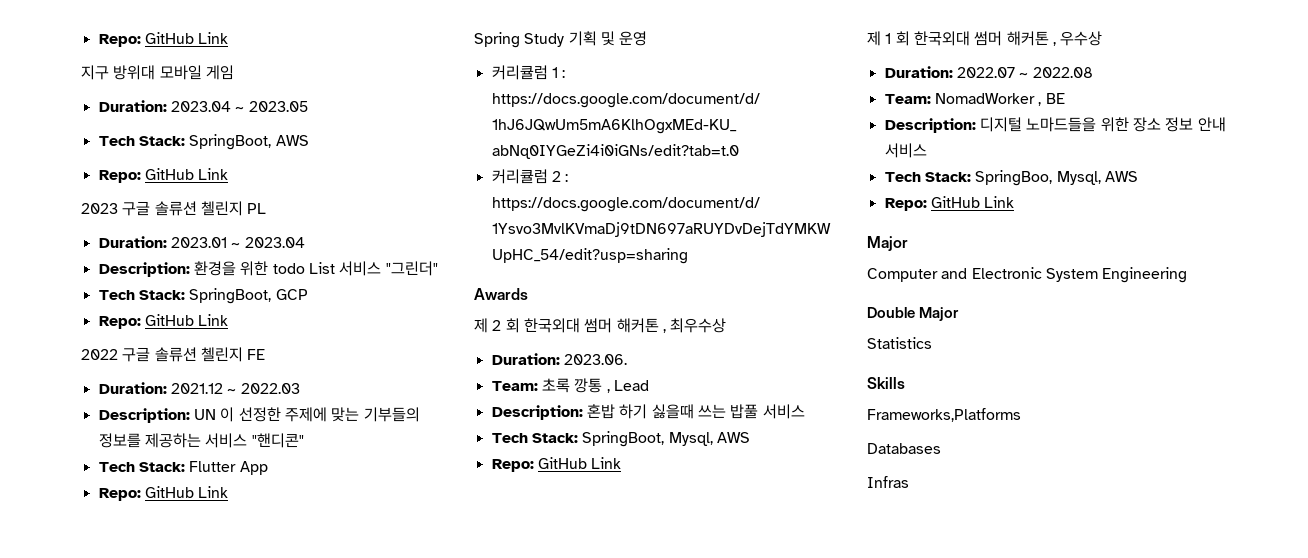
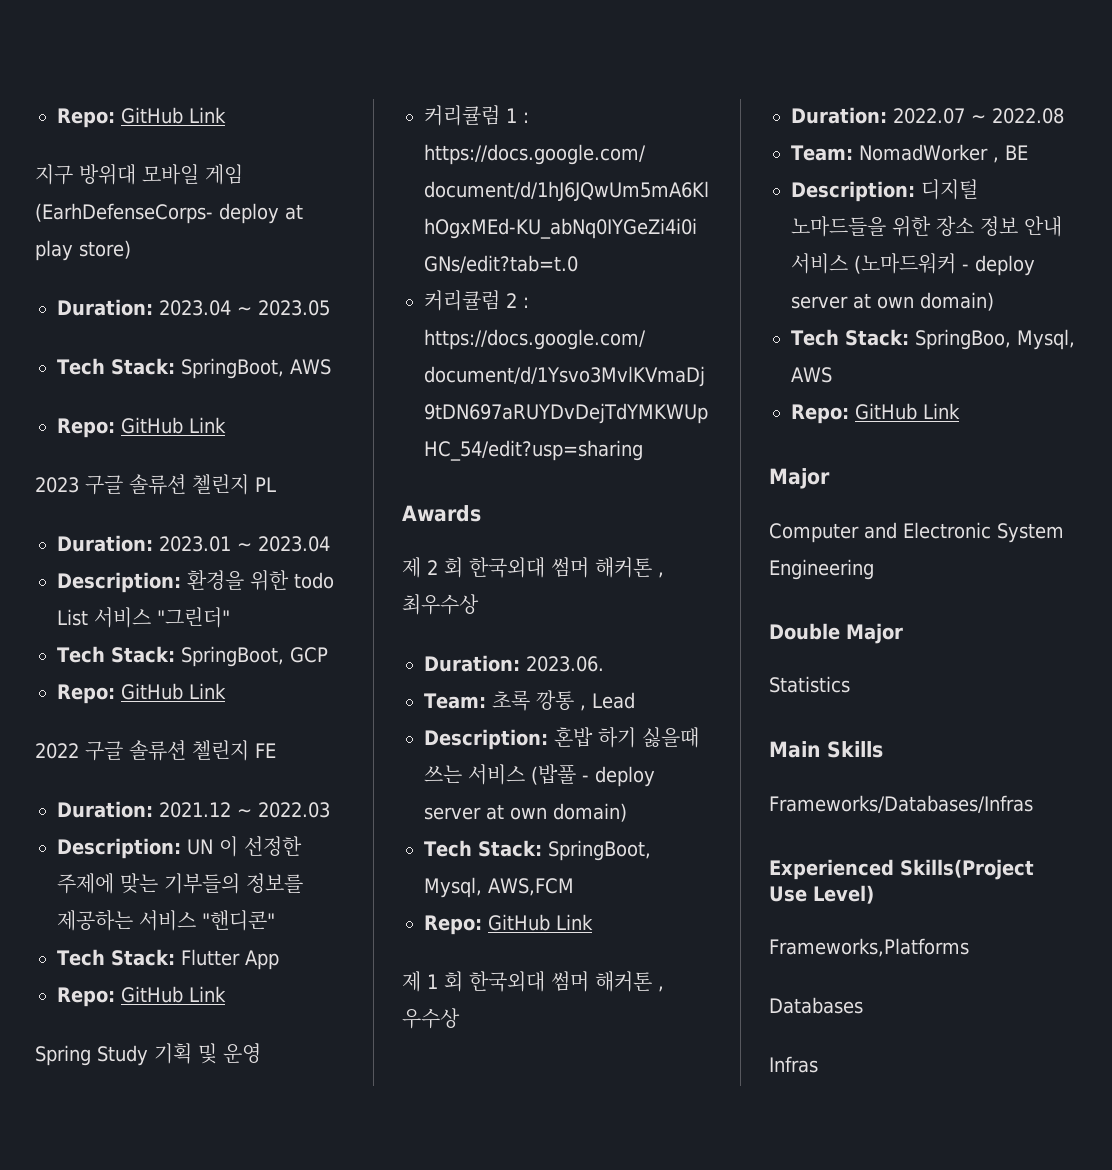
(234, 72) none -> [35,203,303,224] [35,240,131,261] (EarhDefenseCorps- deploy at play store)
[730,404,805,419] 밥풀 서비스 -> [468,764,655,787] [424,803,627,822] 서비스 (밥풀 - deploy server at own domain)
[716,432,750,443] AWS -> [488,878,574,896] AWS,FCM
(927, 150) none -> [854,253,1035,276] [791,292,994,311] (노마드워커 - deploy server at own domain)
(932, 343) none -> [769,741,820,758] Main
(905, 383) none -> [769,795,1033,813] [769,859,1034,880] [769,885,874,904] // Frameworks/Databases/Infras // Experienced Skills(Project Use Level)

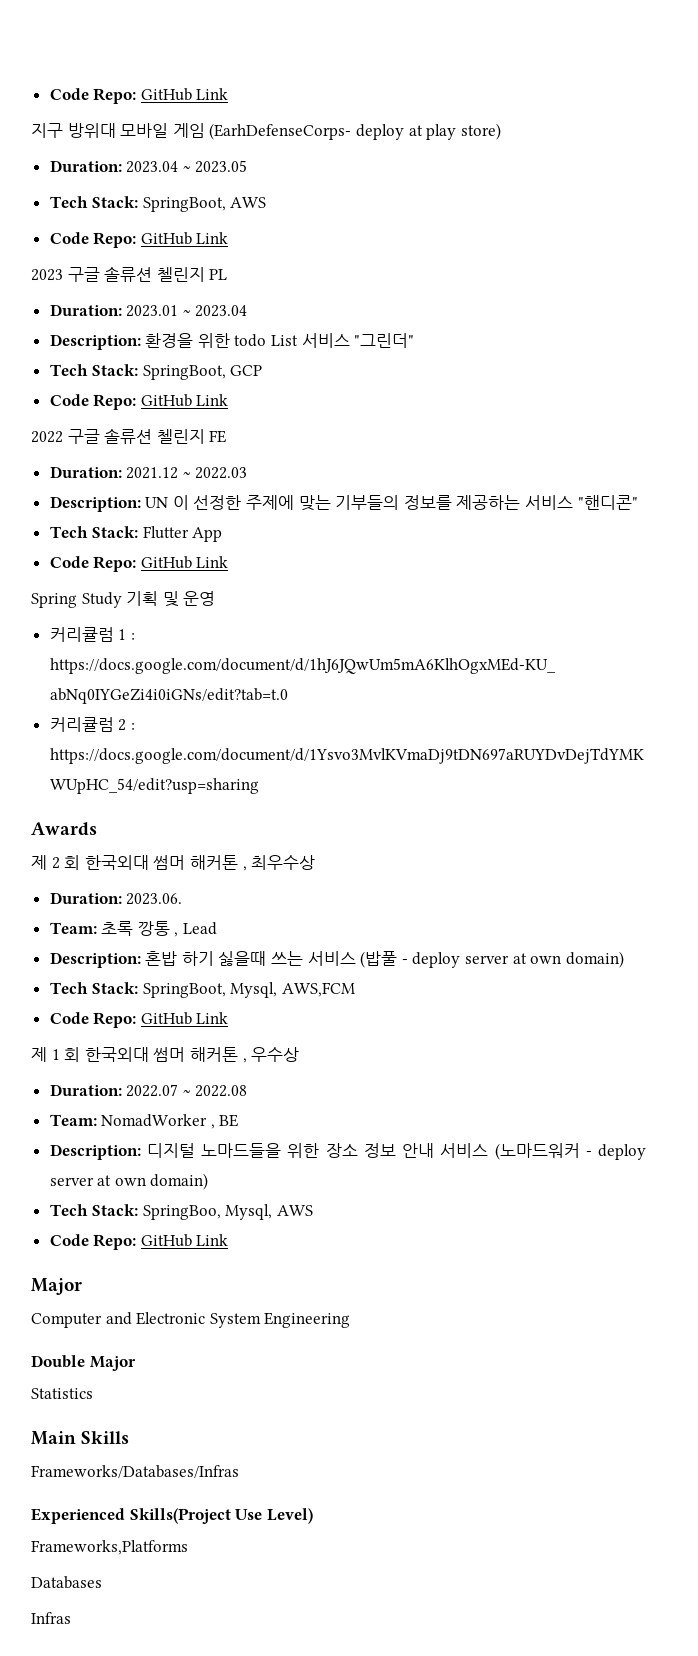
(57, 118) none -> [49,88,89,100] Code
(331, 367) none -> [49,232,89,244] Code
(328, 655) none -> [49,394,89,406] Code
(279, 960) none -> [49,556,89,568] Code
(574, 887) none -> [49,1012,89,1024] Code
(832, 375) none -> [49,1234,89,1246] Code

